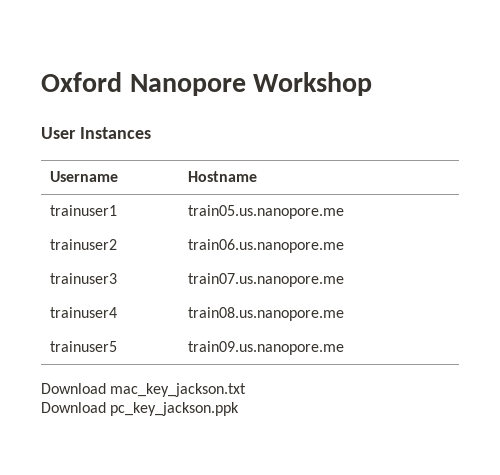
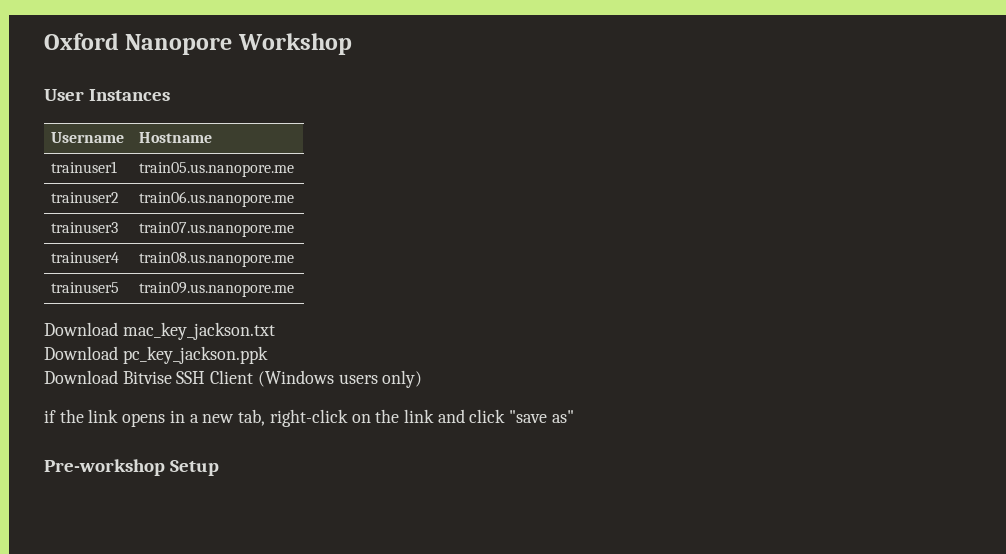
(240, 409) none -> [44,370,423,388] [44,409,574,427] [44,459,220,476] // Download Bitvise SSH Client (Windows users only) // if the link opens in a new tab, right-click on the link and click "save as" // Pre-workshop Setup

